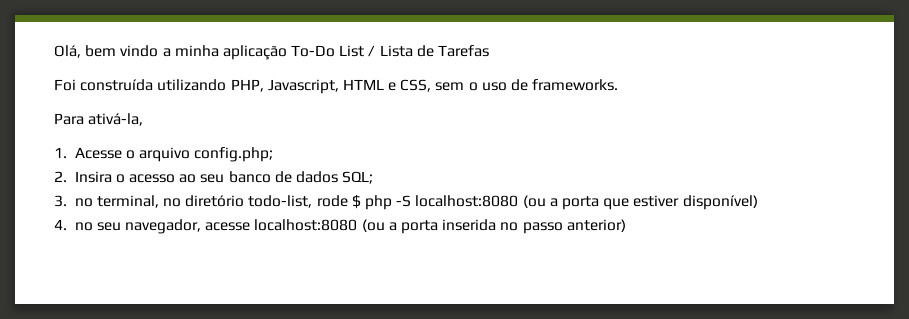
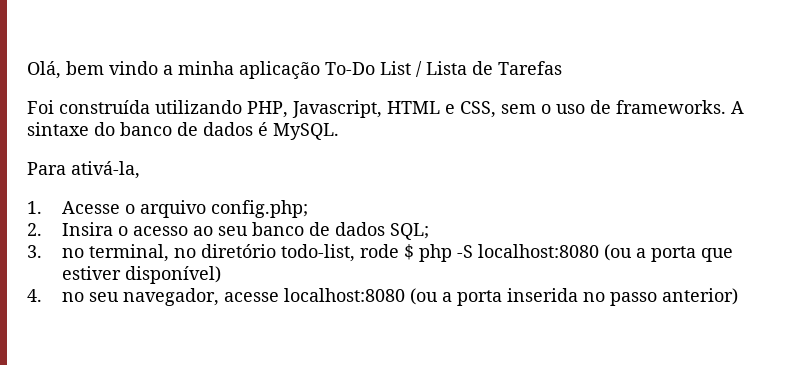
(619, 85) none -> [731,101,744,114] [27,122,339,140] A sintaxe do banco de dados é MySQL.

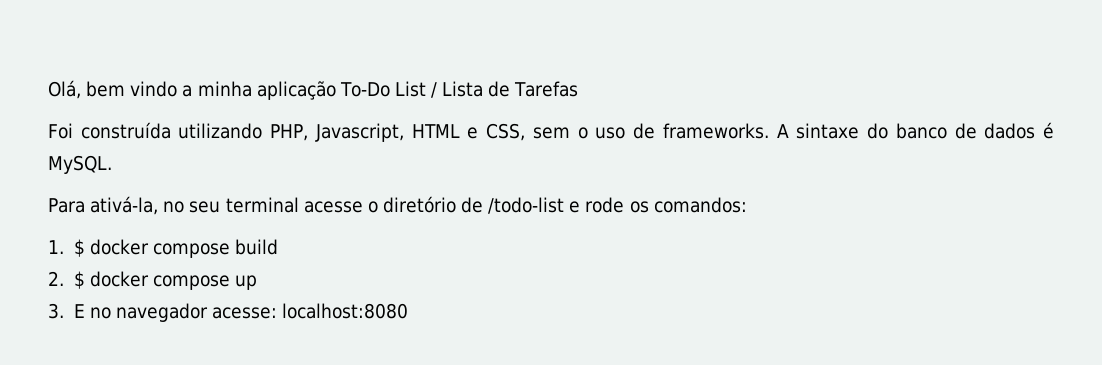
[27,200,309,218] [27,222,430,240] [27,244,734,262] [62,266,222,284] [27,288,739,306] // 1. Acesse o arquivo config.php; // 2. Insira o acesso ao seu banco de dados SQL; // 3. no terminal, no diretório todo-list, rode $ php -S localhost:8080 (ou a porta que estiver disponível) // 4. no seu navegador, acesse localhost:8080 (ou a porta inserida no passo anterior) -> [163,196,747,214] [48,239,278,258] [48,271,257,290] [48,303,409,322] no seu terminal acesse o diretório de /todo-list e rode os comandos: // 1. $ docker compose build // 2. $ docker compose up // 3. E no navegador acesse: localhost:8080

